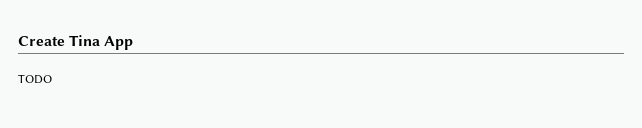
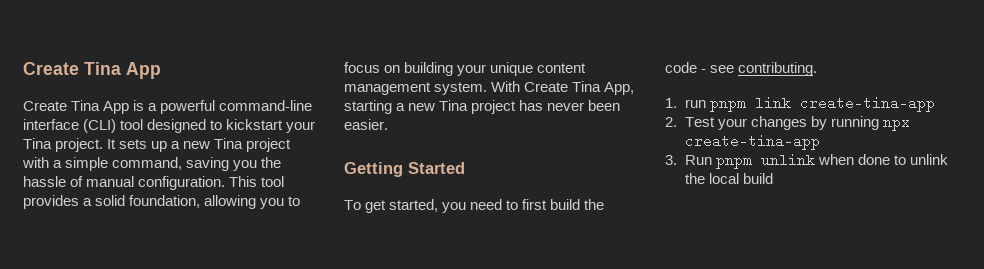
[18,74,52,84] TODO -> [23,100,313,114] [23,119,316,133] [23,138,292,152] [22,157,282,171] [23,176,285,190] [23,195,301,209] [344,62,587,76] [344,81,635,95] [344,100,621,114] [344,119,388,130] [344,162,465,177] [344,199,605,213] [665,62,818,76] [665,96,935,112] [665,116,910,131] [684,134,820,150] [665,154,948,169] [684,173,773,184] Create Tina App is a powerful command-line interface (CLI) tool designed to kickstart your Tina project. It sets up a new Tina project with a simple command, saving you the hassle of manual configuration. This tool provides a solid foundation, allowing you to focus on building your unique content management system. With Create Tina App, starting a new Tina project has never been easier. // Getting Started // To get started, you need to first build the code - see contributing. // 1. run pnpm link create-tina-app // 2. Test your changes by running npx create-tina-app // 3. Run pnpm unlink when done to unlink the local build

